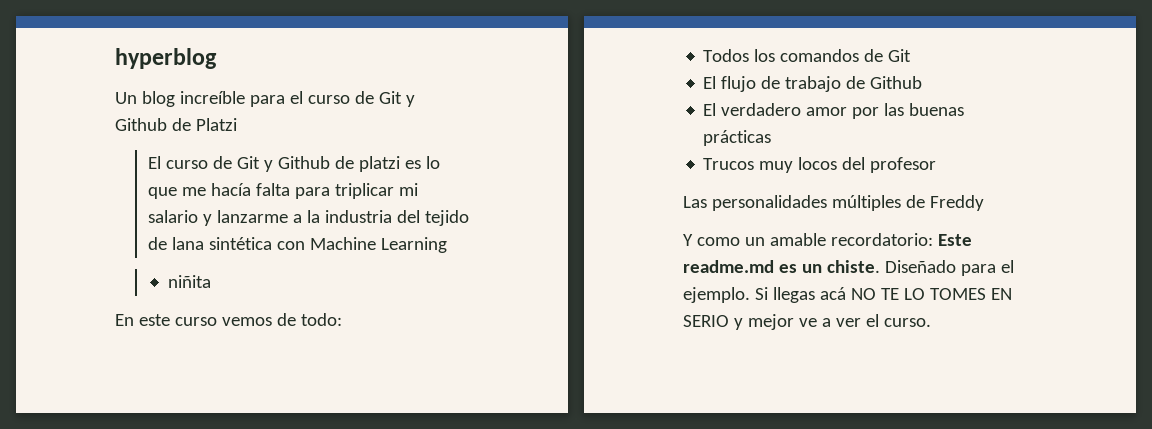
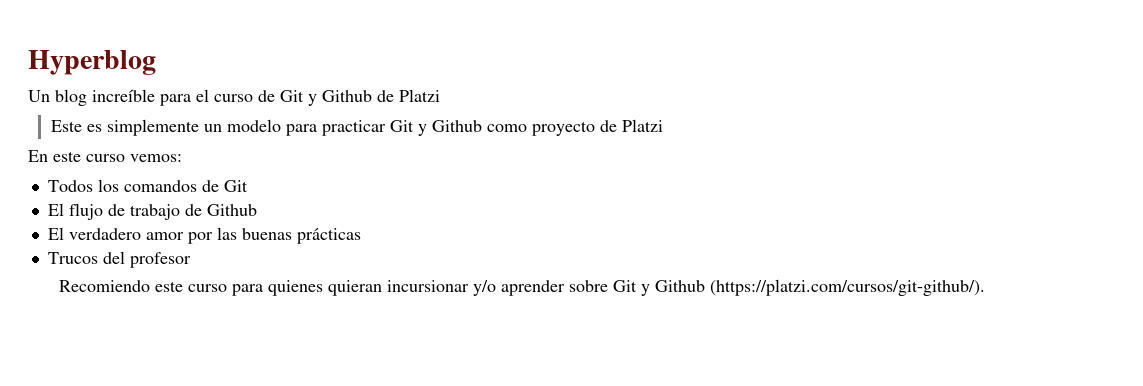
[115,48,217,69] hyperblog -> [28,50,156,75] Hyperblog
[147,156,440,172] [147,183,418,199] [147,210,469,226] [147,237,447,253] [167,275,211,288] El curso de Git y Github de platzi es lo que me hacía falta para triplicar mi salario y lanzarme a la industria del tejido de lana sintética con Machine Learning // niñita -> [50,119,663,136] Este es simplemente un modelo para practicar Git y Github como proyecto de Platzi
[221,313,342,326] vemos de todo: -> [130,154,182,162] vemos:
[759,157,838,173] muy locos -> (98, 258) none
[683,195,984,211] [683,233,972,246] [683,260,1014,276] [683,287,1012,303] [683,314,931,330] Las personalidades múltiples de Freddy // Y como un amable recordatorio: Este readme.md es un chiste. Diseñado para el ejemplo. Si llegas acá NO TE LO TOMES EN SERIO y mejor ve a ver el curso. -> [58,279,985,296] Recomiendo este curso para quienes quieran incursionar y/o aprender sobre Git y Github (https://platzi.com/cursos/git-github/).

